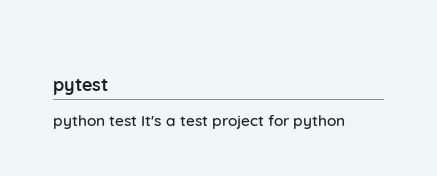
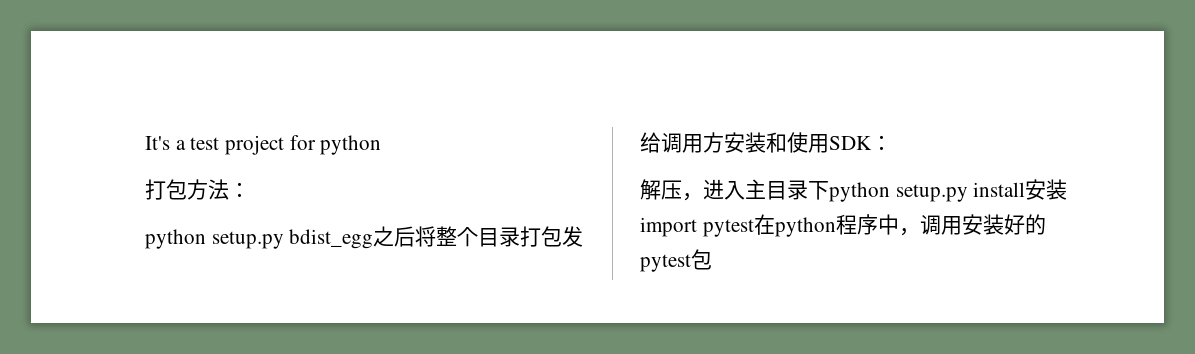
[53,79,108,95] [53,115,138,129] pytest // python test -> (145, 143) none
(346, 122) none -> [145,179,250,200] [145,226,584,249] [640,132,892,153] [640,179,1068,202] [640,214,1046,237] [640,249,712,272] // 打包方法： // python setup.py bdist_egg之后将整个目录打包发给调用方安装和使用SDK： // 解压，进入主目录下python setup.py install安装import pytest在python程序中，调用安装好的pytest包

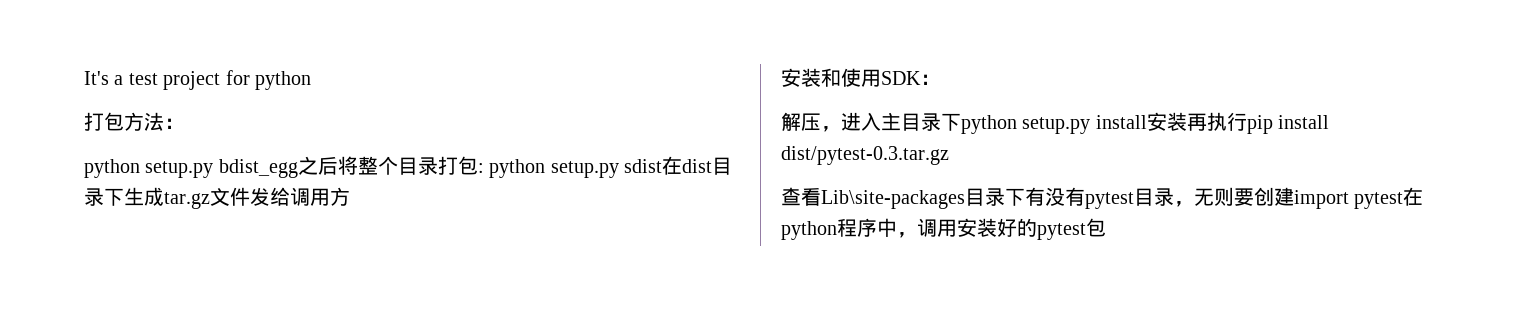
(563, 236) none -> [477,156,732,178] [84,187,250,209] : python setup.py sdist在dist目录下生成tar.gz文件
(724, 142) none -> (350, 196) //
(1068, 189) none -> [1186,112,1330,134] [781,146,949,165] [781,187,1294,209] 再执行pip install dist/pytest-0.3.tar.gz // 查看Lib\site-packages目录下有没有pytest目录，无则要创建

